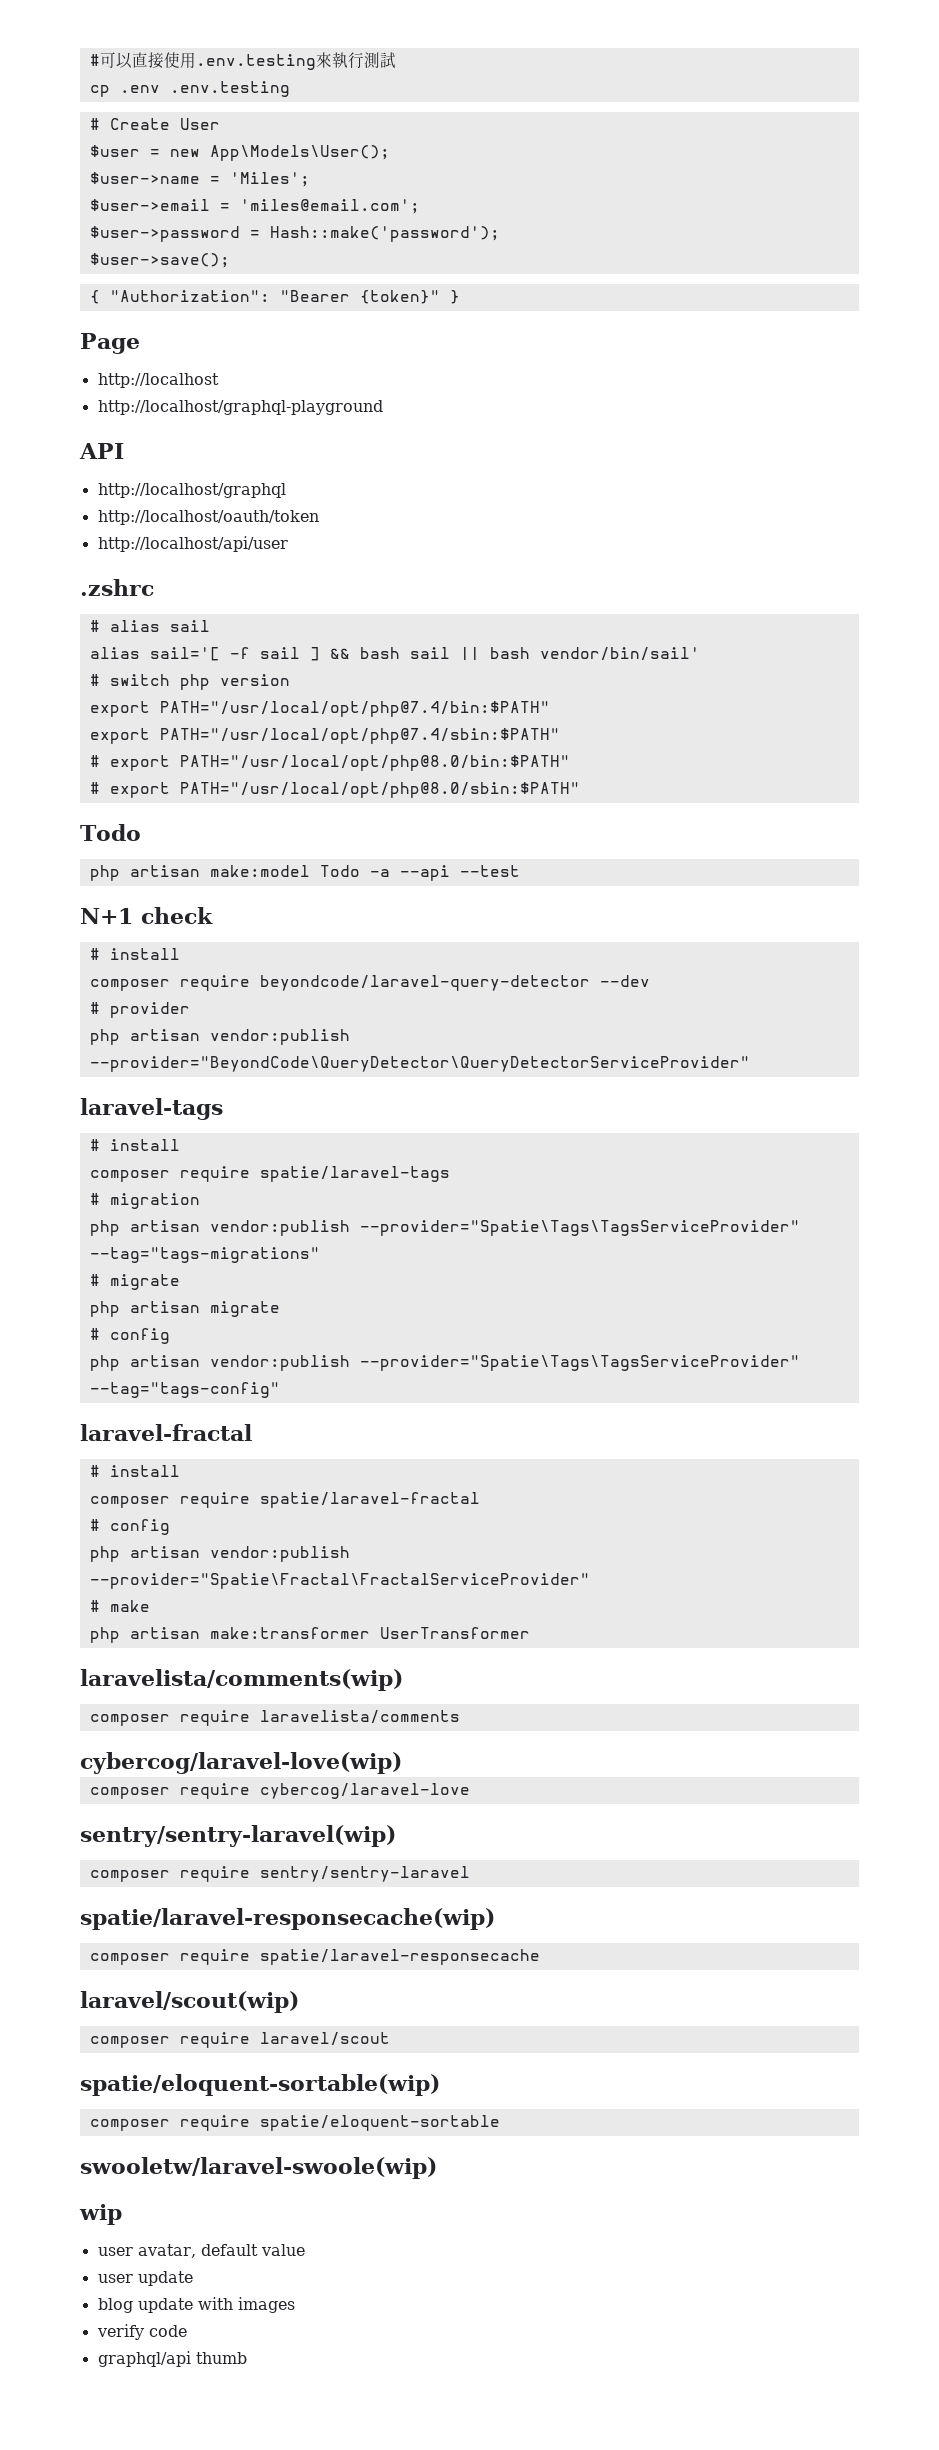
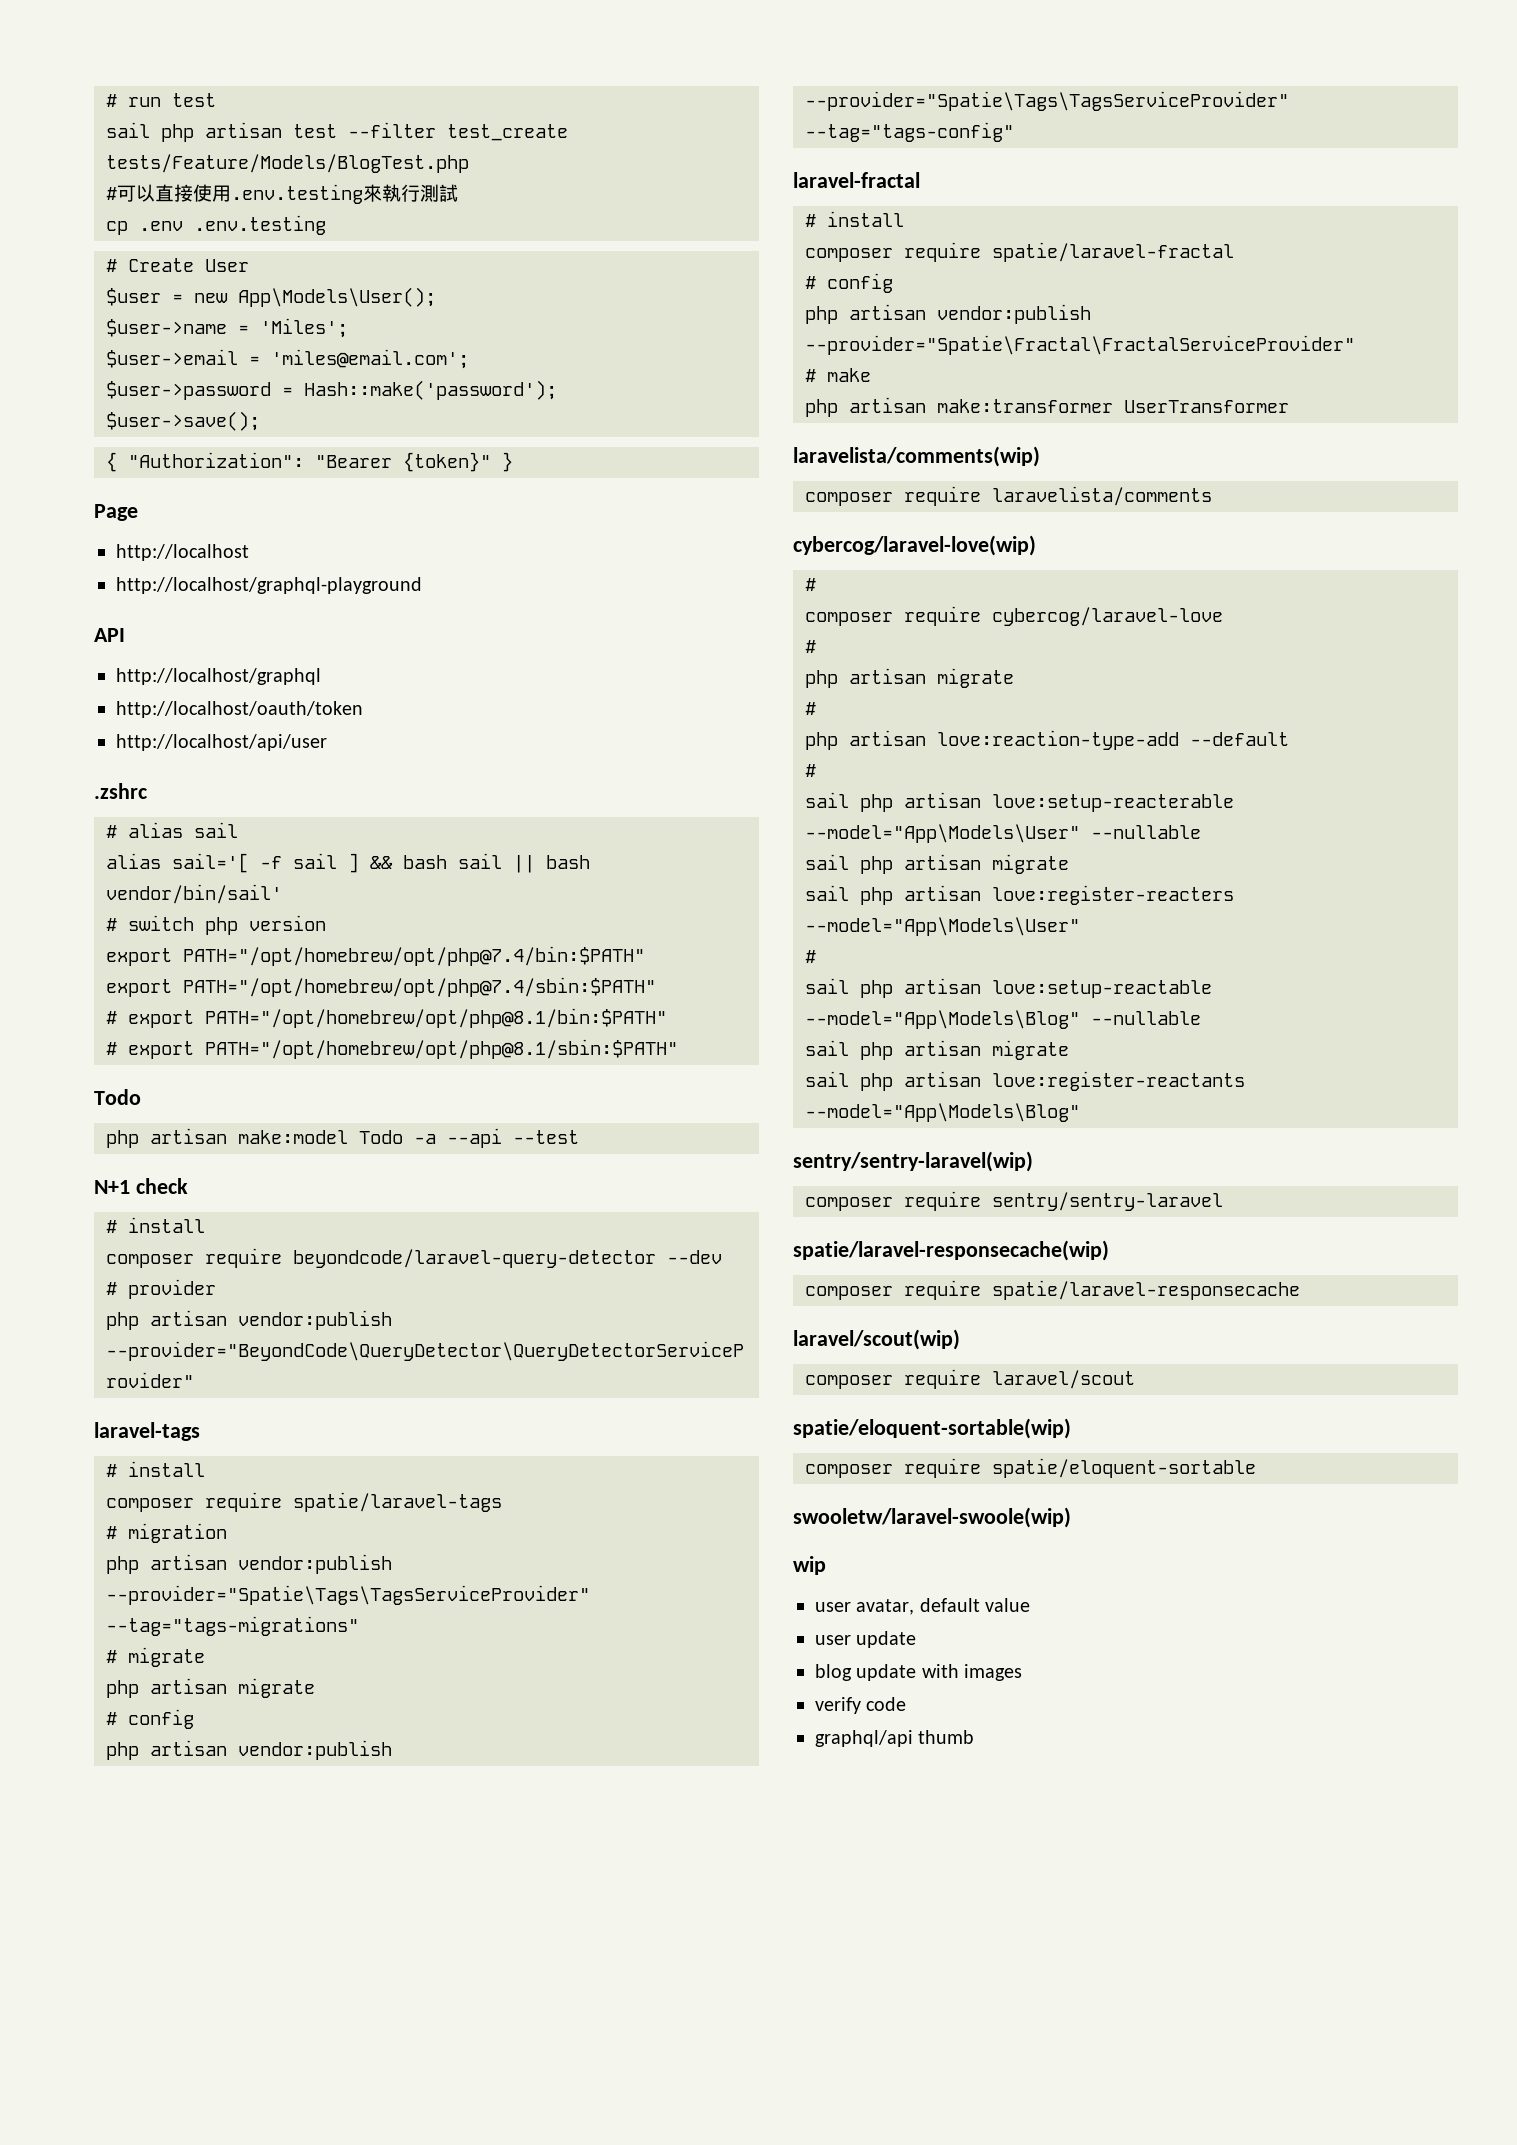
[89,54,100,66] # -> [106,93,216,107] [106,122,568,142] [106,154,469,173] [106,187,117,200] # run test // sail php artisan test --filter test_create tests/Feature/Models/BlogTest.php // #
[159,701,550,717] [89,728,560,744] [89,755,570,771] [89,782,580,798] PATH="/usr/local/opt/php@7.4/bin:$PATH" // export PATH="/usr/local/opt/php@7.4/sbin:$PATH" // # export PATH="/usr/local/opt/php@8.0/bin:$PATH" // # export PATH="/usr/local/opt/php@8.0/sbin:$PATH" -> [183,946,645,966] [106,977,656,997] [106,1008,667,1028] [106,1039,678,1059] PATH="/opt/homebrew/opt/php@7.4/bin:$PATH" // export PATH="/opt/homebrew/opt/php@7.4/sbin:$PATH" // # export PATH="/opt/homebrew/opt/php@8.1/bin:$PATH" // # export PATH="/opt/homebrew/opt/php@8.1/sbin:$PATH"
(402, 1763) none -> [805,578,816,591] // #
(470, 1791) none -> [805,640,816,653] [805,668,1014,688] [805,702,816,715] [805,730,1289,750] [805,764,816,777] [805,792,1234,812] [805,824,1201,843] [805,854,1069,874] [805,885,1234,905] [805,917,1080,936] [805,950,816,963] [805,978,1212,998] [805,1010,1201,1029] [805,1040,1069,1060] [805,1071,1245,1091] [805,1103,1080,1122] // # // php artisan migrate // # // php artisan love:reaction-type-add --default // # // sail php artisan love:setup-reacterable --model="App\Models\User" --nullable // sail php artisan migrate // sail php artisan love:register-reacters --model="App\Models\User" // # // sail php artisan love:setup-reactable --model="App\Models\Blog" --nullable // sail php artisan migrate // sail php artisan love:register-reactants --model="App\Models\Blog"

